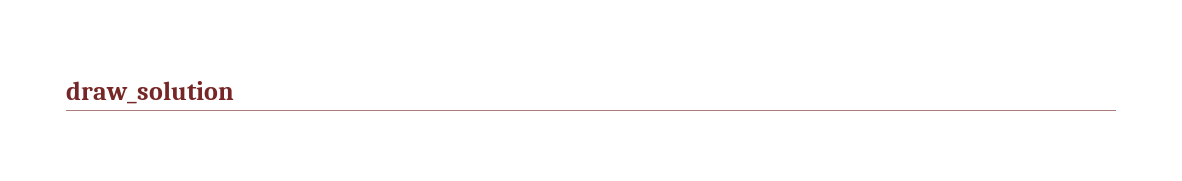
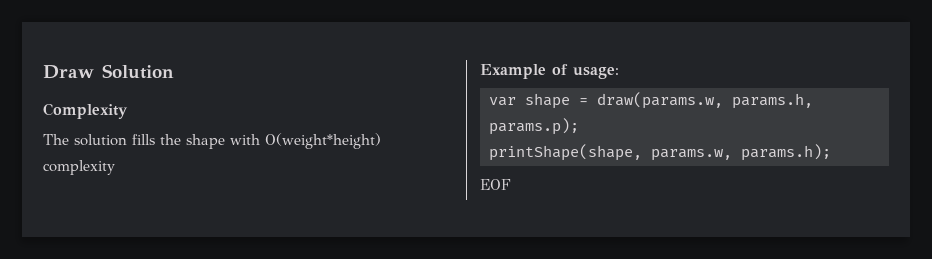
[66,81,234,104] draw_solution -> [43,64,174,79] [43,103,128,119] [43,133,381,149] [43,160,115,175] [480,64,619,79] [489,92,813,109] [489,118,579,135] [489,144,831,161] [480,179,511,190] Draw Solution // Complexity // The solution fills the shape with O(weight*height) complexity // Example of usage: // var shape = draw(params.w, params.h, params.p); // printShape(shape, params.w, params.h); // EOF

